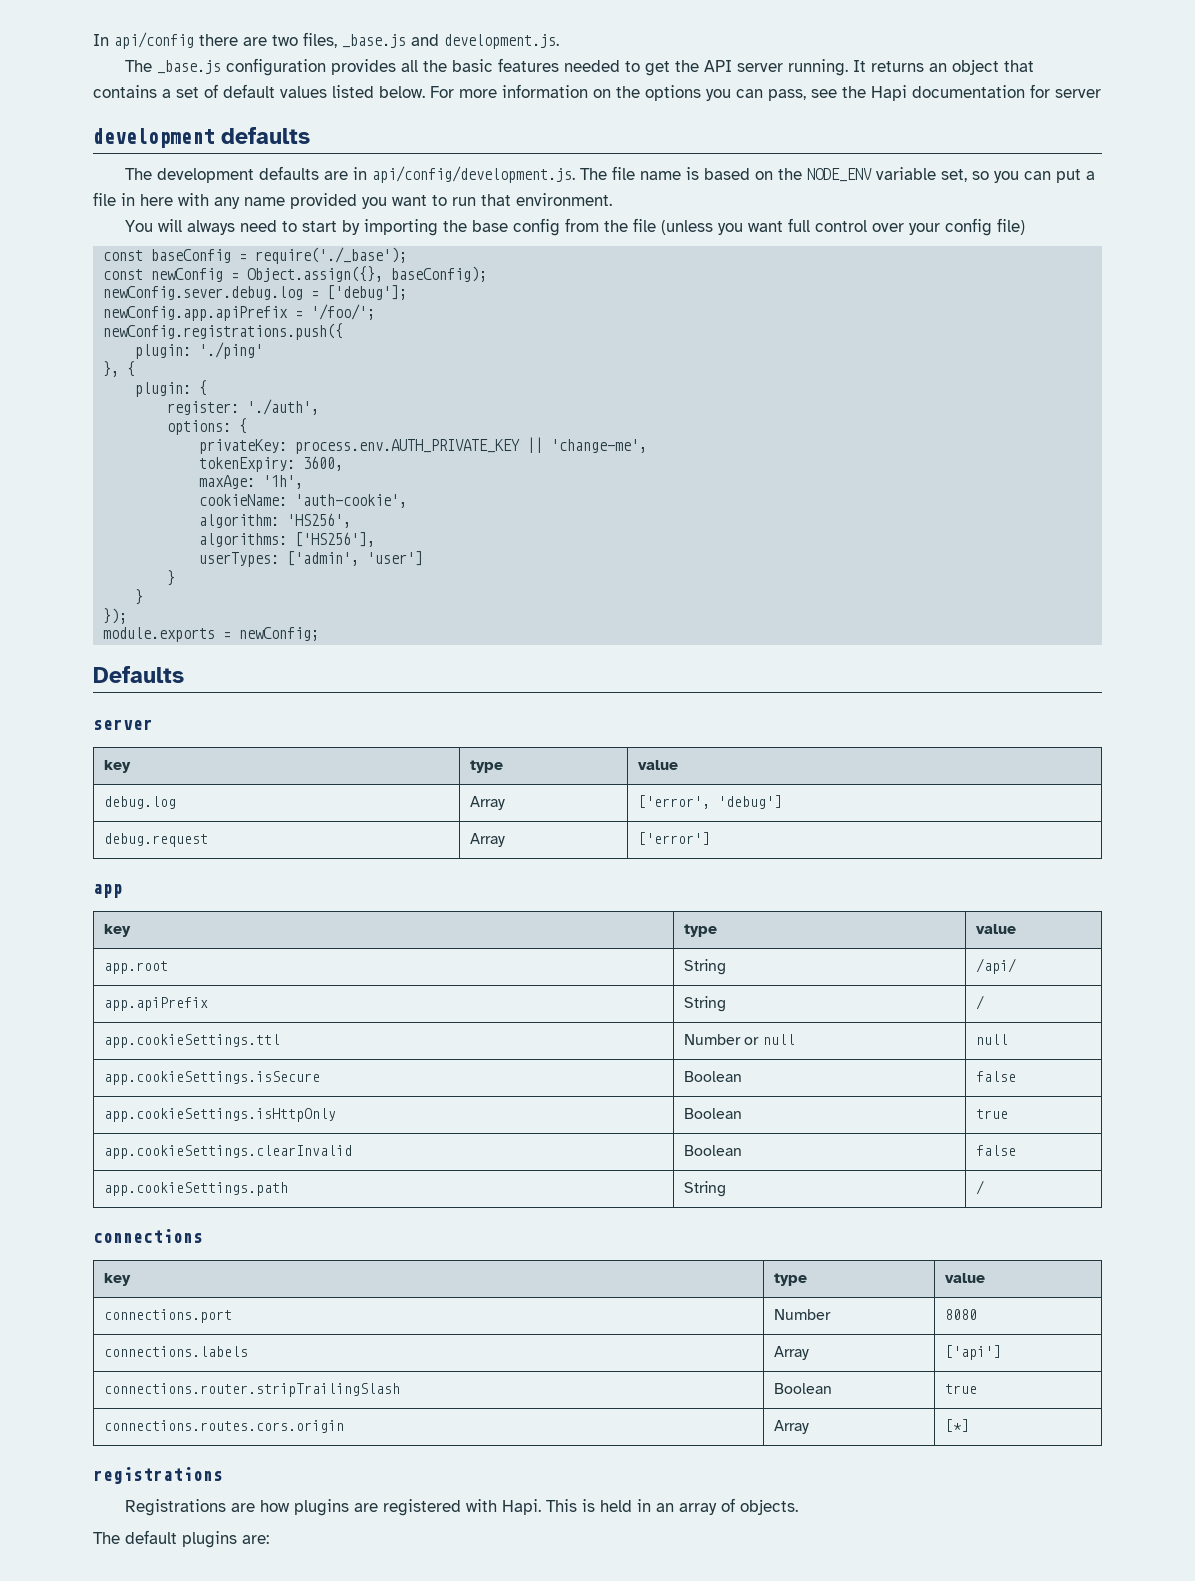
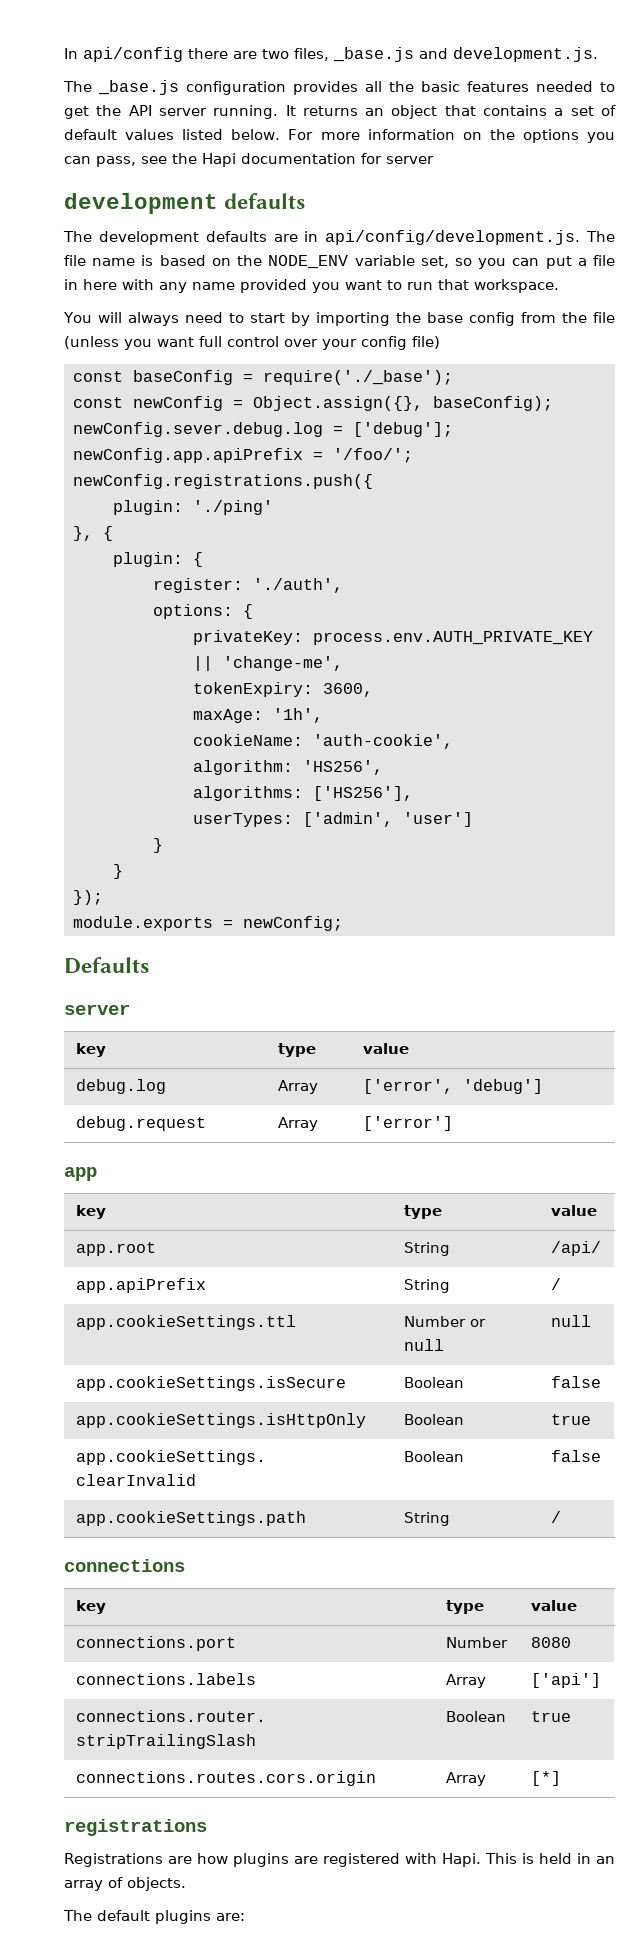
[516,193,612,206] environment. -> [474,279,559,293] workspace.

